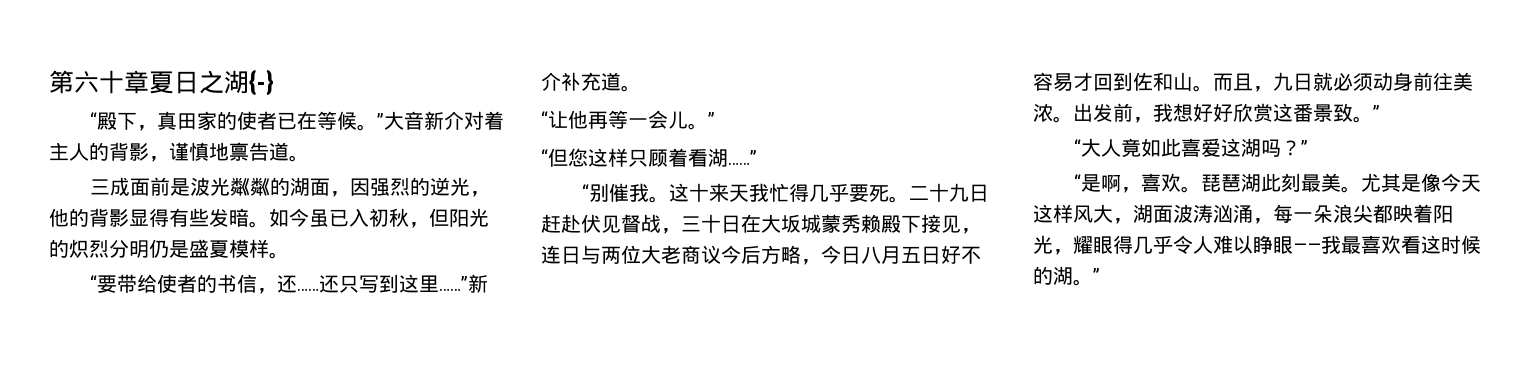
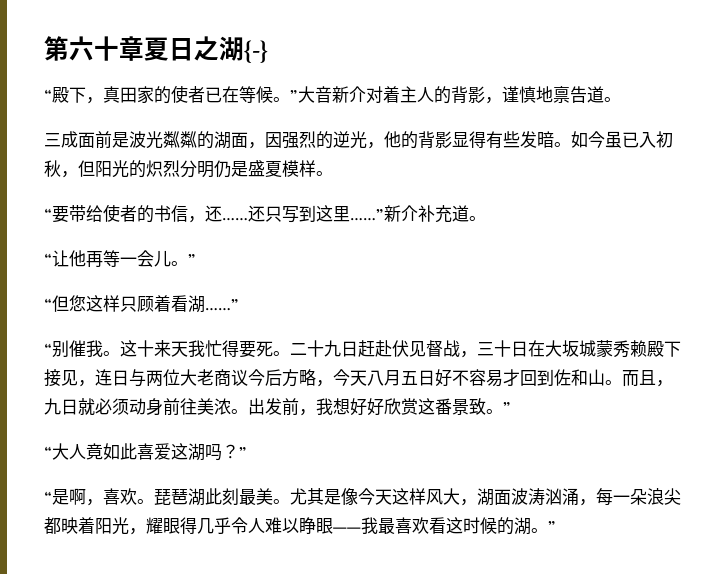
[808,184,849,202] 几乎 -> (239, 348) none
[841,246,861,264] 日 -> [350,370,367,386] 天

